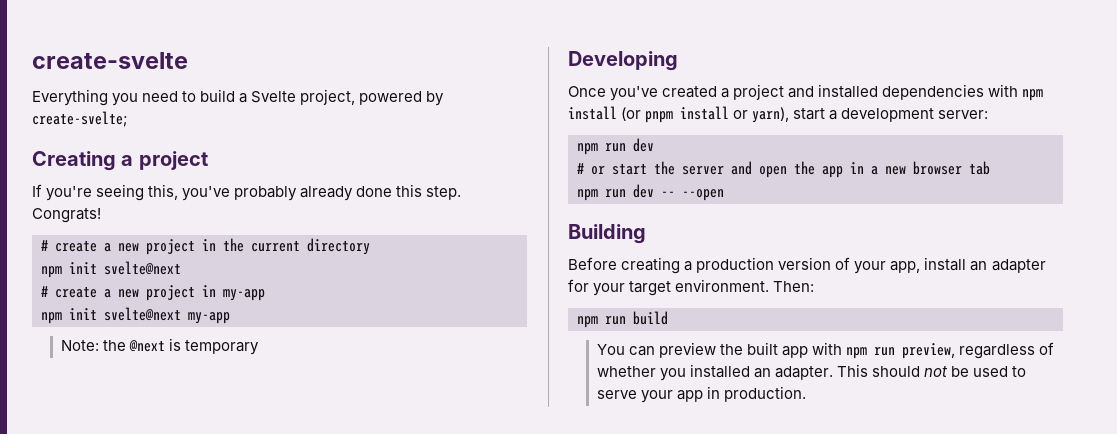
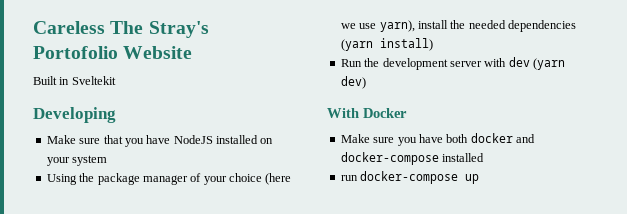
[32,52,188,69] [32,89,445,106] [32,111,128,127] [32,151,208,171] [32,184,462,201] [32,208,101,223] [41,238,370,255] [41,261,181,278] [41,285,265,301] [41,307,230,324] [60,338,260,355] [568,51,678,71] [568,84,1044,101] [568,106,989,123] [577,138,654,155] [577,161,990,178] [577,184,724,201] [568,224,646,244] [568,257,1046,274] [568,279,815,296] [577,311,668,328] [596,342,1055,359] [596,364,1027,381] [596,386,807,403] create-svelte // Everything you need to build a Svelte project, powered by create-svelte; // Creating a project // If you're seeing this, you've probably already done this step. Congrats! // # create a new project in the current directory // npm init svelte@next // # create a new project in my-app // npm init svelte@next my-app // Note: the @next is temporary // Developing // Once you've created a project and installed dependencies with npm install (or pnpm install or yarn), start a development server: // npm run dev // # or start the server and open the app in a new browser tab // npm run dev -- --open // Building // Before creating a production version of your app, install an adapter for your target environment. Then: // npm run build // You can preview the built app with npm run preview, regardless of whether you installed an adapter. This should not be used to serve your app in production. -> [33,21,209,38] [33,46,193,59] [33,76,116,85] [33,107,116,123] [46,135,274,147] [46,155,108,166] [46,173,292,185] [340,20,576,32] [340,38,433,51] [340,57,565,70] [340,76,366,89] [327,108,407,118] [340,133,535,146] [340,152,485,165] [340,171,480,184] Careless The Stray's Portofolio Website // Built in Sveltekit // Developing // Make sure that you have NodeJS installed on your system // Using the package manager of your choice (here we use yarn), install the needed dependencies (yarn install) // Run the development server with dev (yarn dev) // With Docker // Make sure you have both docker and docker-compose installed // run docker-compose up

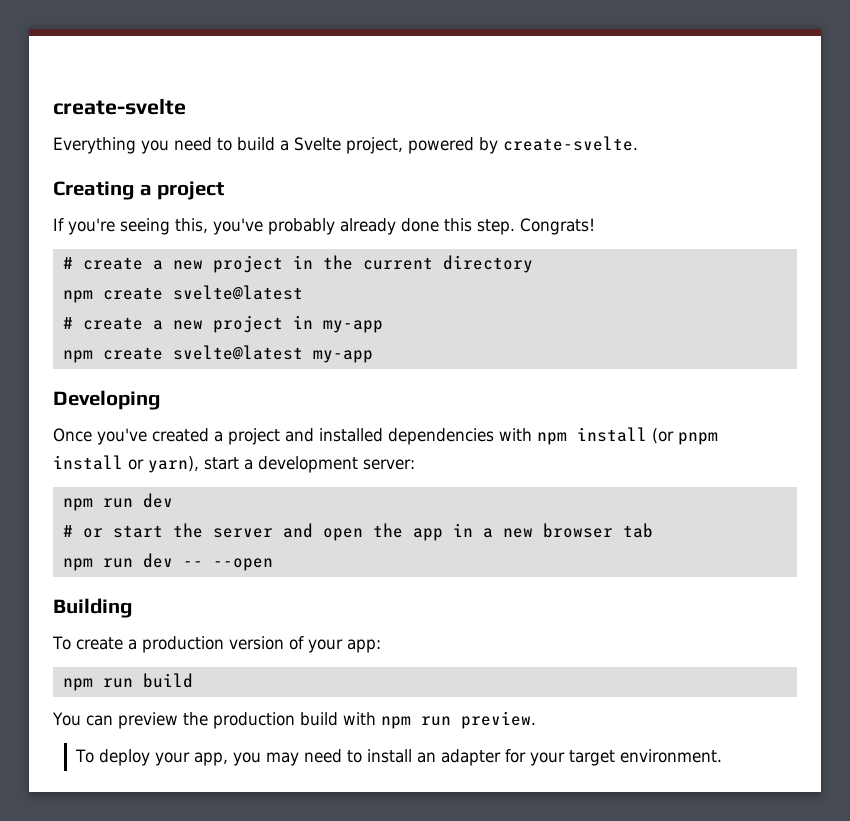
[33,21,209,38] [33,46,193,59] [33,76,116,85] [33,107,116,123] [46,135,274,147] [46,155,108,166] [46,173,292,185] [340,20,576,32] [340,38,433,51] [340,57,565,70] [340,76,366,89] [327,108,407,118] [340,133,535,146] [340,152,485,165] [340,171,480,184] Careless The Stray's Portofolio Website // Built in Sveltekit // Developing // Make sure that you have NodeJS installed on your system // Using the package manager of your choice (here we use yarn), install the needed dependencies (yarn install) // Run the development server with dev (yarn dev) // With Docker // Make sure you have both docker and docker-compose installed // run docker-compose up -> [53,98,186,115] [53,136,638,154] [53,181,225,200] [53,218,595,235] [62,255,533,273] [62,285,303,303] [62,315,383,333] [62,345,373,363] [53,390,160,410] [53,427,718,445] [53,455,415,473] [62,493,173,511] [62,523,653,541] [62,553,273,571] [53,598,132,618] [52,636,381,653] [62,673,193,691] [52,711,536,729] [74,749,722,766] create-svelte // Everything you need to build a Svelte project, powered by create-svelte. // Creating a project // If you're seeing this, you've probably already done this step. Congrats! // # create a new project in the current directory // npm create svelte@latest // # create a new project in my-app // npm create svelte@latest my-app // Developing // Once you've created a project and installed dependencies with npm install (or pnpm install or yarn), start a development server: // npm run dev // # or start the server and open the app in a new browser tab // npm run dev -- --open // Building // To create a production version of your app: // npm run build // You can preview the production build with npm run preview. // To deploy your app, you may need to install an adapter for your target environment.

